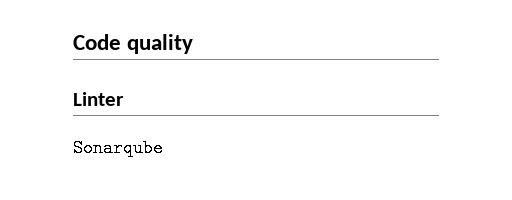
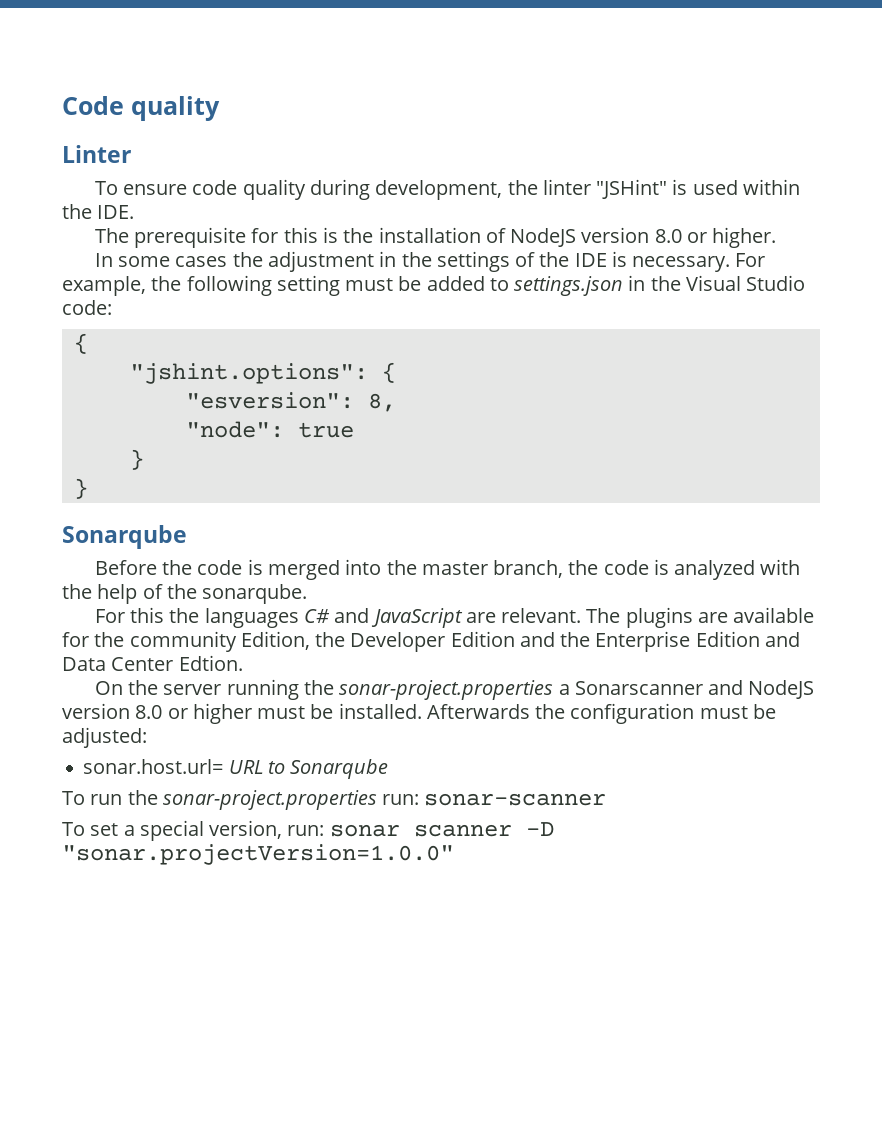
[73,139,163,157] Sonarqube -> [94,179,800,200] [62,204,135,219] [94,227,777,248] [94,251,766,272] [62,275,806,296] [62,300,112,315] [73,333,88,354] [129,362,396,384] [185,392,396,412] [185,421,354,438] [129,449,144,470] [73,478,88,499] [62,525,187,549] [94,559,801,580] [62,584,308,604] [94,607,815,628] [62,631,800,652] [62,655,243,671] [94,679,815,700] [62,703,776,724] [62,727,147,748] [83,759,389,779] [62,790,607,810] [62,820,554,841] [62,844,454,865] To ensure code quality during development, the linter "JSHint" is used within the IDE. // The prerequisite for this is the installation of NodeJS version 8.0 or higher. // In some cases the adjustment in the settings of the IDE is necessary. For example, the following setting must be added to settings.json in the Visual Studio code: // { // "jshint.options": { // "esversion": 8, // "node": true // } // } // Sonarqube // Before the code is merged into the master branch, the code is analyzed with the help of the sonarqube. // For this the languages C# and JavaScript are relevant. The plugins are available for the community Edition, the Developer Edition and the Enterprise Edition and Data Center Edtion. // On the server running the sonar-project.properties a Sonarscanner and NodeJS version 8.0 or higher must be installed. Afterwards the configuration must be adjusted: // sonar.host.url= URL to Sonarqube // To run the sonar-project.properties run: sonar-scanner // To set a special version, run: sonar scanner -D "sonar.projectVersion=1.0.0"

